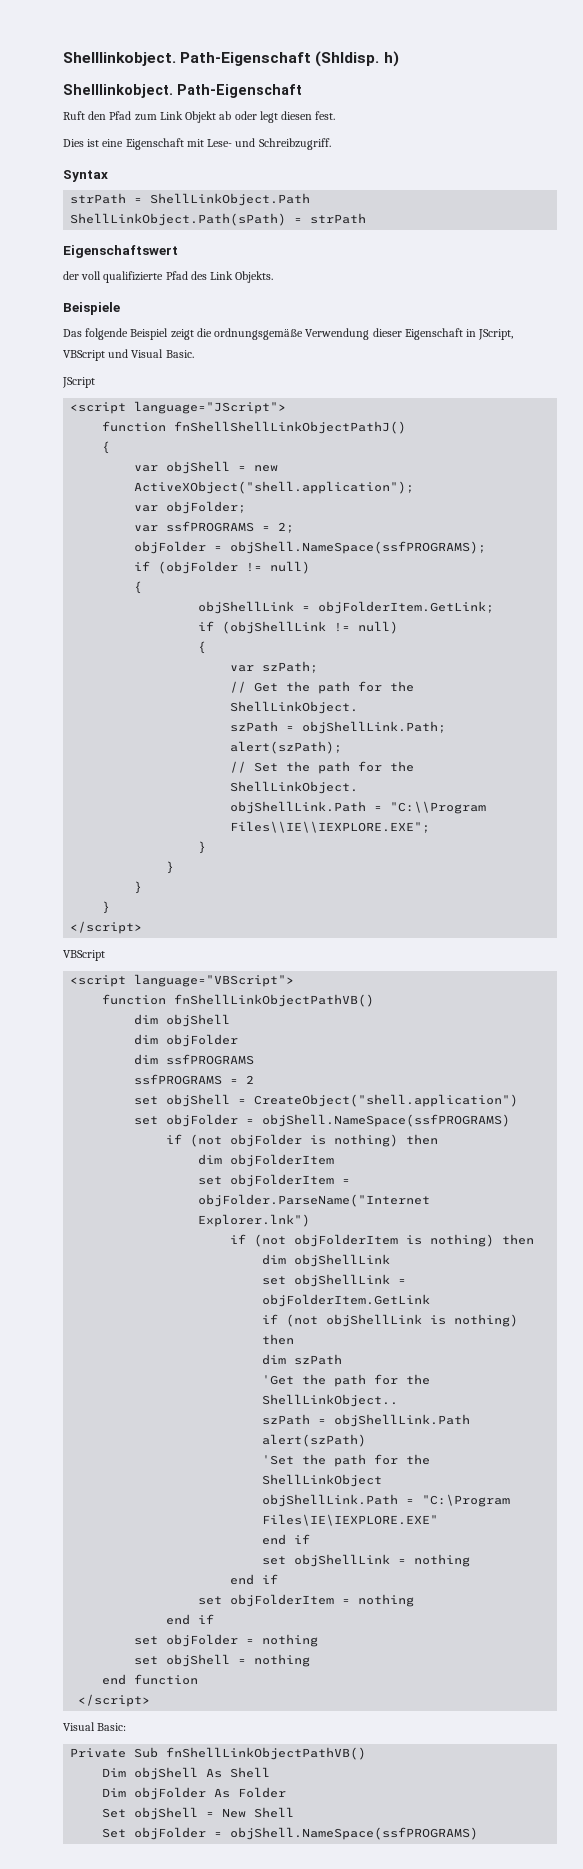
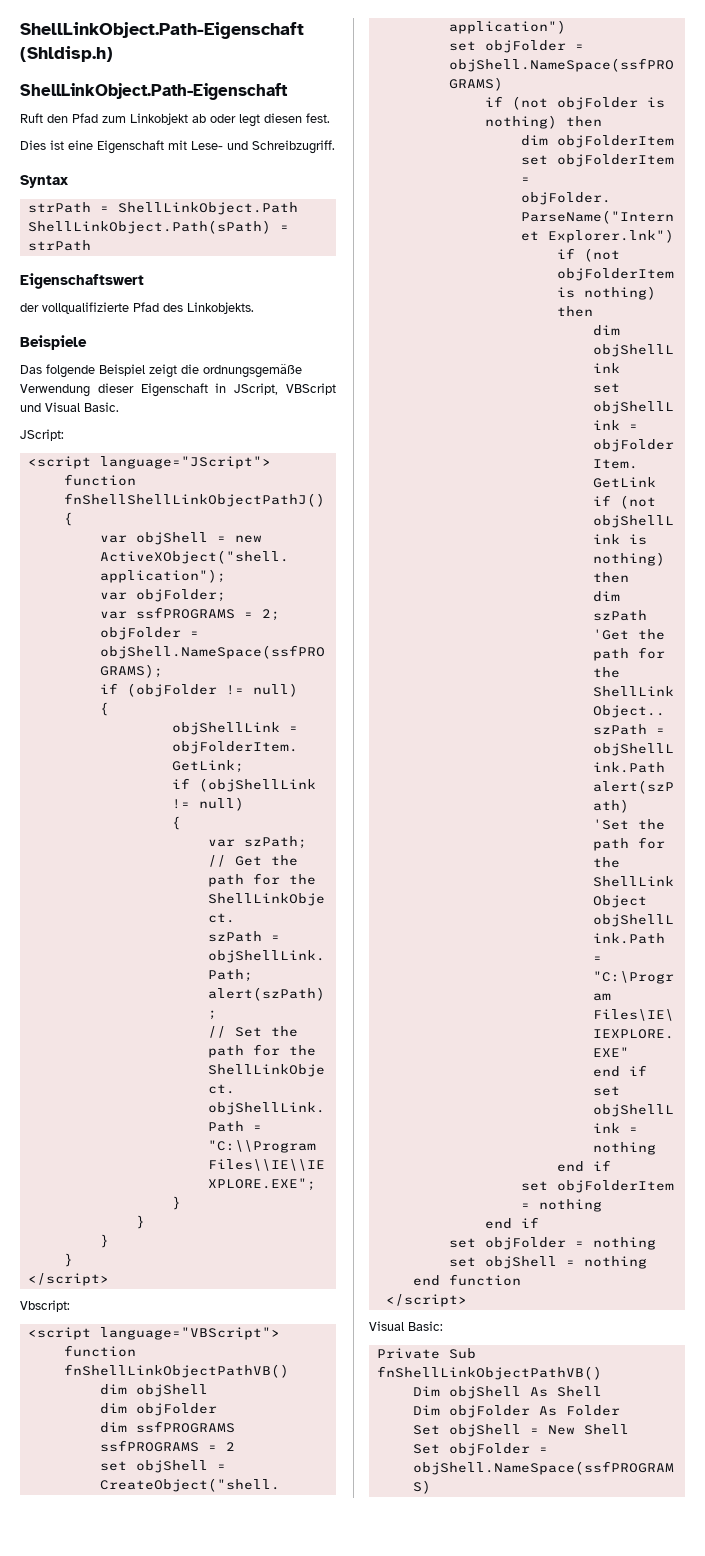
[63,51,399,67] [63,84,302,98] Shelllinkobject. Path-Eigenschaft (Shldisp. h) // Shelllinkobject. Path-Eigenschaft -> [20,22,304,39] [20,46,113,62] [20,83,288,100] ShellLinkObject.Path-Eigenschaft (Shldisp.h) // ShellLinkObject.Path-Eigenschaft
[159,111,217,123] Link Objekt -> [130,113,188,125] Linkobjekt
[81,271,274,283] voll qualifizierte Pfad des Link Objekts. -> [42,302,254,314] vollqualifizierte Pfad des Linkobjekts.
[62,377,95,388] JScript -> [20,429,64,441] JScript:
[63,950,105,961] VBScript -> [20,1300,70,1312] Vbscript:

